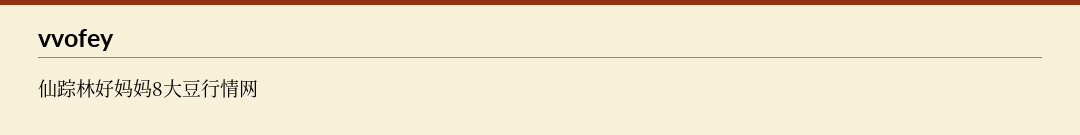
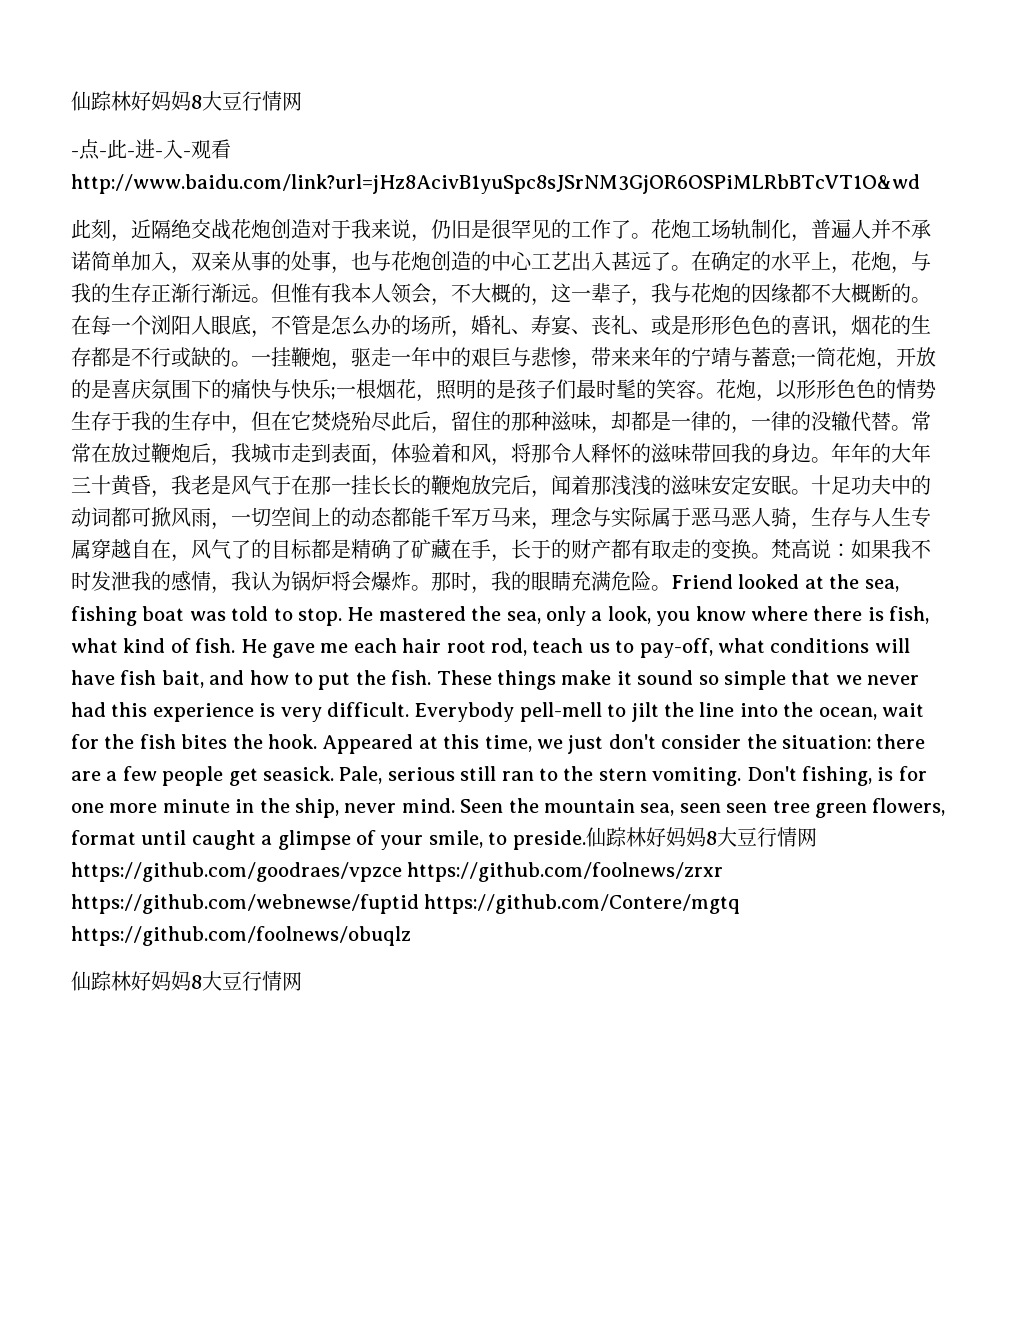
[38,29,114,51] vvofey -> [71,91,302,111] [71,139,231,160] [71,174,920,194] [71,219,931,242] [71,251,931,274] [71,283,931,306] [71,315,931,338] [71,347,936,370] [71,379,936,402] [71,411,931,434] [71,443,931,466] [71,475,931,498] [71,507,931,530] [71,539,931,562] [71,570,899,594] [71,606,930,626] [71,638,910,658] [71,670,920,690] [71,702,924,722] [71,734,926,754] [71,766,927,786] [71,798,946,818] [71,827,817,850] [71,862,724,882] [71,894,741,914] [71,926,411,946] 仙踪林好妈妈8大豆行情网 // -点-此-进-入-观看http://www.baidu.com/link?url=jHz8AcivB1yuSpc8sJSrNM3GjOR6OSPiMLRbBTcVT1O&wd // 此刻，近隔绝交战花炮创造对于我来说，仍旧是很罕见的工作了。花炮工场轨制化，普遍人并不承诺简单加入，双亲从事的处事，也与花炮创造的中心工艺出入甚远了。在确定的水平上，花炮，与我的生存正渐行渐远。但惟有我本人领会，不大概的，这一辈子，我与花炮的因缘都不大概断的。在每一个浏阳人眼底，不管是怎么办的场所，婚礼、寿宴、丧礼、或是形形色色的喜讯，烟花的生存都是不行或缺的。一挂鞭炮，驱走一年中的艰巨与悲惨，带来来年的宁靖与蓄意;一筒花炮，开放的是喜庆氛围下的痛快与快乐;一根烟花，照明的是孩子们最时髦的笑容。花炮，以形形色色的情势生存于我的生存中，但在它焚烧殆尽此后，留住的那种滋味，却都是一律的，一律的没辙代替。常常在放过鞭炮后，我城市走到表面，体验着和风，将那令人释怀的滋味带回我的身边。年年的大年三十黄昏，我老是风气于在那一挂长长的鞭炮放完后，闻着那浅浅的滋味安定安眠。十足功夫中的动词都可掀风雨，一切空间上的动态都能千军万马来，理念与实际属于恶马恶人骑，生存与人生专属穿越自在，风气了的目标都是精确了矿藏在手，长于的财产都有取走的变换。梵高说：如果我不时发泄我的感情，我认为锅炉将会爆炸。那时，我的眼睛充满危险。Friend looked at the sea, fishing boat was told to stop. He mastered the sea, only a look, you know where there is fish, what kind of fish. He gave me each hair root rod, teach us to pay-off, what conditions will have fish bait, and how to put the fish. These things make it sound so simple that we never had this experience is very difficult. Everybody pell-mell to jilt the line into the ocean, wait for the fish bites the hook. Appeared at this time, we just don't consider the situation: there are a few people get seasick. Pale, serious still ran to the stern vomiting. Don't fishing, is for one more minute in the ship, never mind. Seen the mountain sea, seen seen tree green flowers, format until caught a glimpse of your smile, to preside.仙踪林好妈妈8大豆行情网https://github.com/goodraes/vpzce https://github.com/foolnews/zrxr https://github.com/webnewse/fuptid https://github.com/Contere/mgtq https://github.com/foolnews/obuqlz

